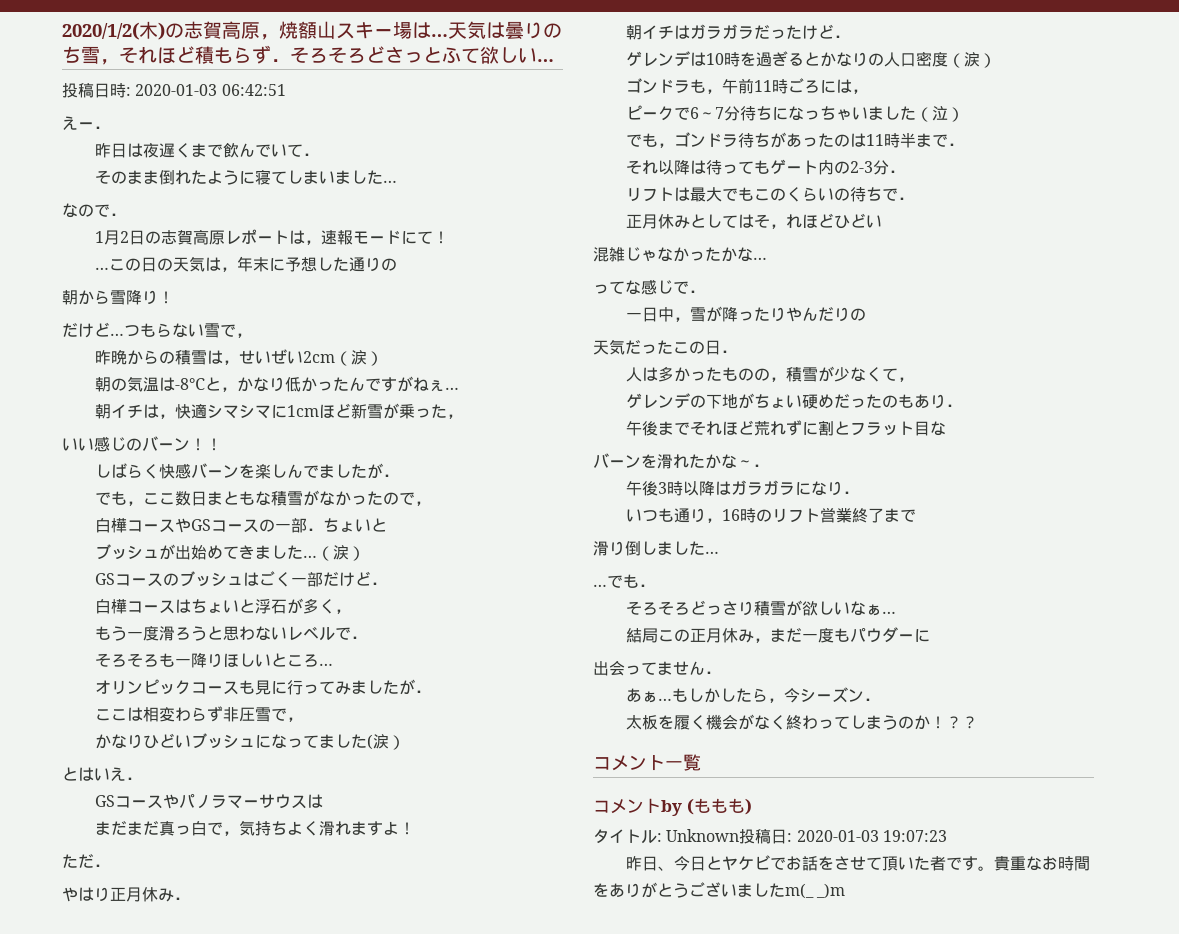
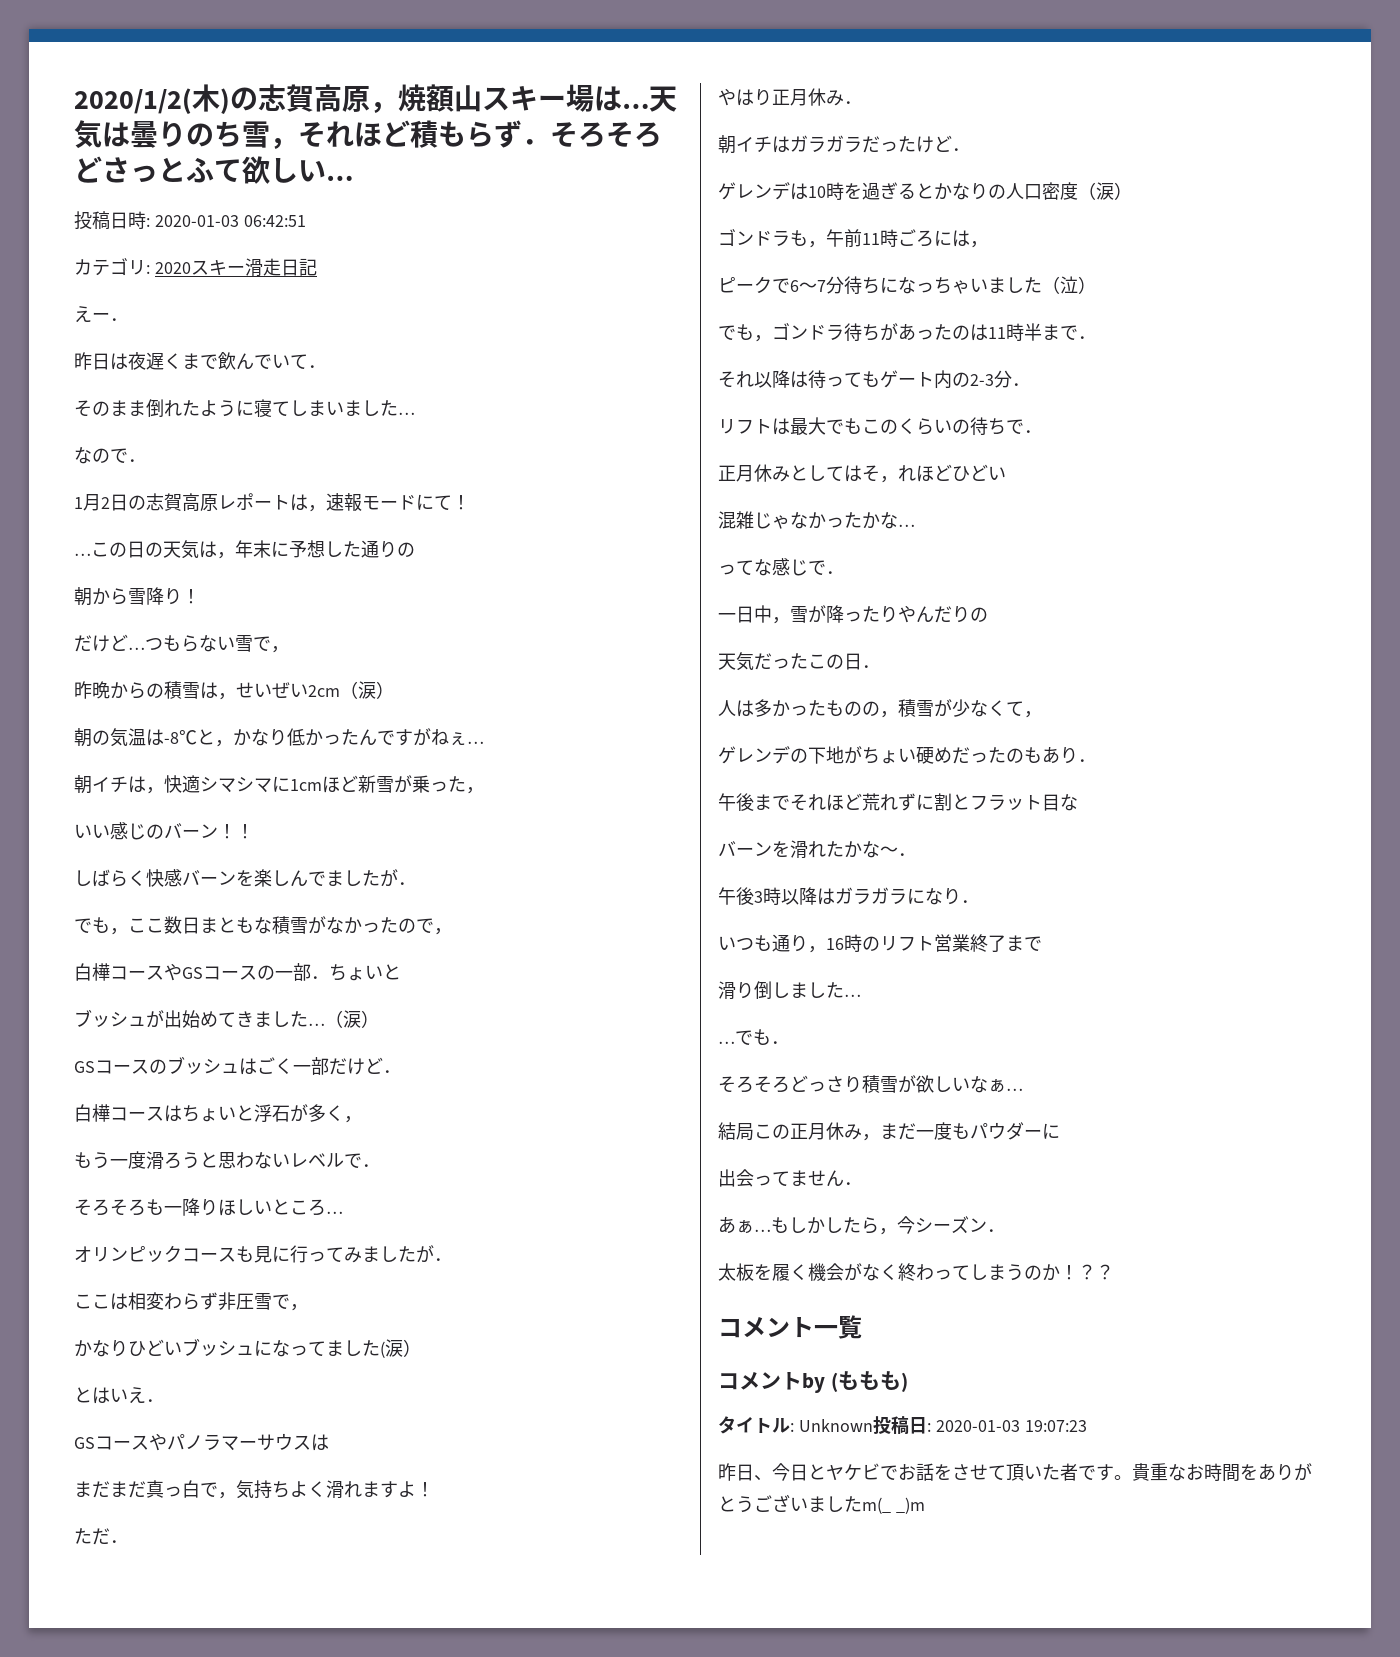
(286, 90) none -> [74,258,317,276] // カテゴリ: 2020スキー滑走日記

